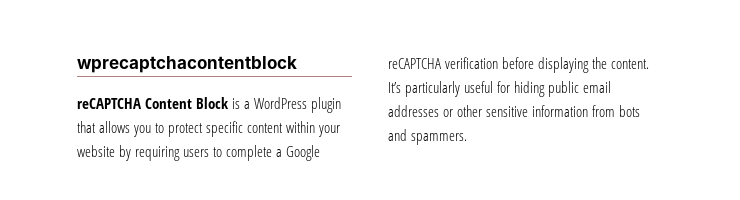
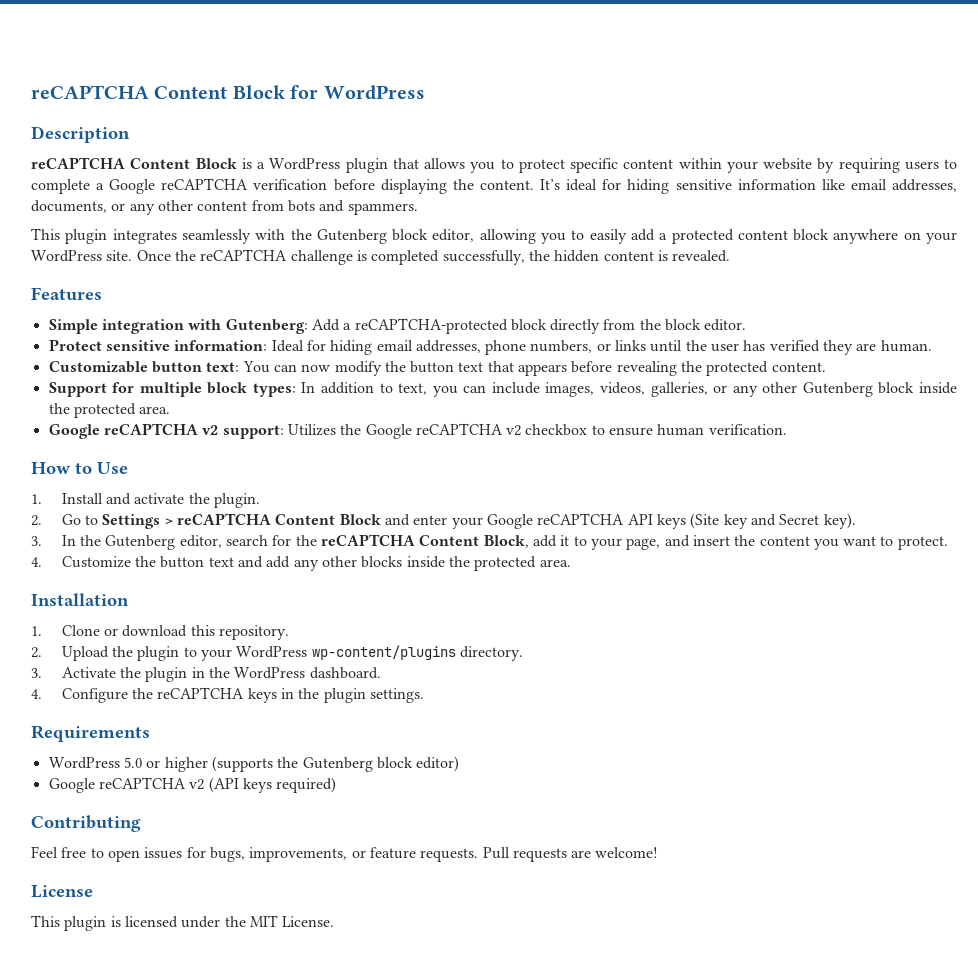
[77,56,297,73] wprecaptchacontentblock -> [31,85,425,100] [31,126,130,143] reCAPTCHA Content Block for WordPress // Description
[405,81,612,97] [388,105,641,117] [388,129,468,145] particularly useful for hiding public email addresses or other sensitive information from bots and spammers. -> [566,179,958,194] [31,200,418,215] [31,228,957,244] [31,249,731,265] [31,287,102,301] [48,318,747,334] [48,339,932,355] [48,361,826,376] [48,382,958,397] [48,403,171,418] [48,423,787,439] [31,462,128,474] [31,493,261,508] [31,513,856,529] [31,534,948,550] [31,556,571,571] [31,593,129,606] [31,625,290,640] [31,645,523,661] [31,667,381,682] [31,687,424,703] [31,725,150,742] [48,756,460,772] [48,777,337,793] [31,815,141,832] [31,846,659,862] [31,885,93,898] [31,915,335,931] ideal for hiding sensitive information like email addresses, documents, or any other content from bots and spammers. // This plugin integrates seamlessly with the Gutenberg block editor, allowing you to easily add a protected content block anywhere on your WordPress site. Once the reCAPTCHA challenge is completed successfully, the hidden content is revealed. // Features // Simple integration with Gutenberg: Add a reCAPTCHA-protected block directly from the block editor. // Protect sensitive information: Ideal for hiding email addresses, phone numbers, or links until the user has verified they are human. // Customizable button text: You can now modify the button text that appears before revealing the protected content. // Support for multiple block types: In addition to text, you can include images, videos, galleries, or any other Gutenberg block inside the protected area. // Google reCAPTCHA v2 support: Utilizes the Google reCAPTCHA v2 checkbox to ensure human verification. // How to Use // 1. Install and activate the plugin. // 2. Go to Settings > reCAPTCHA Content Block and enter your Google reCAPTCHA API keys (Site key and Secret key). // 3. In the Gutenberg editor, search for the reCAPTCHA Content Block, add it to your page, and insert the content you want to protect. // 4. Customize the button text and add any other blocks inside the protected area. // Installation // 1. Clone or download this repository. // 2. Upload the plugin to your WordPress wp-content/plugins directory. // 3. Activate the plugin in the WordPress dashboard. // 4. Configure the reCAPTCHA keys in the plugin settings. // Requirements // WordPress 5.0 or higher (supports the Gutenberg block editor) // Google reCAPTCHA v2 (API keys required) // Contributing // Feel free to open issues for bugs, improvements, or feature requests. Pull requests are welcome! // License // This plugin is licensed under the MIT License.

